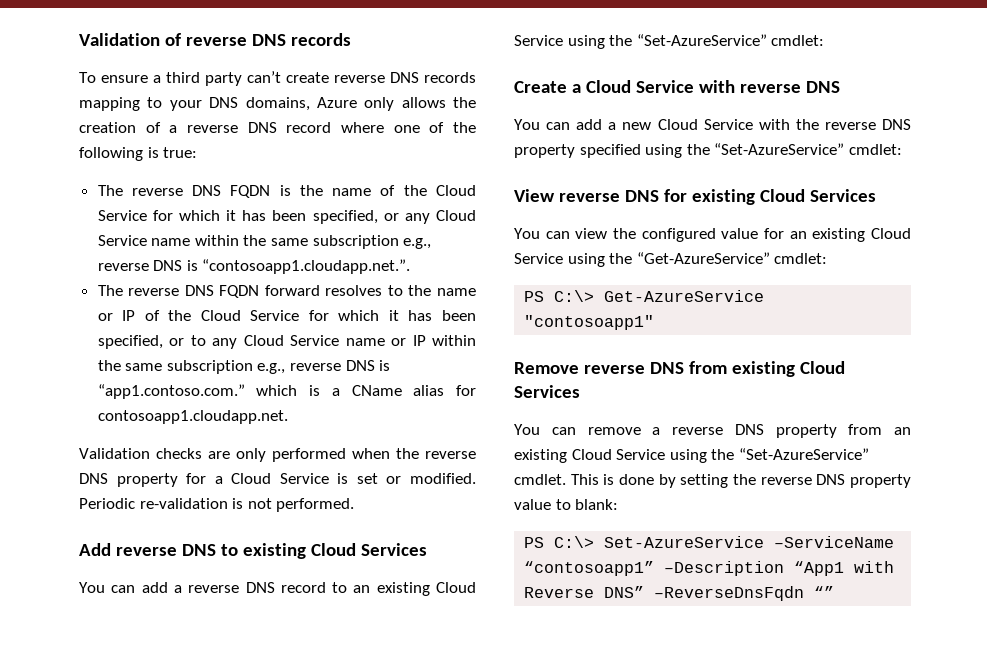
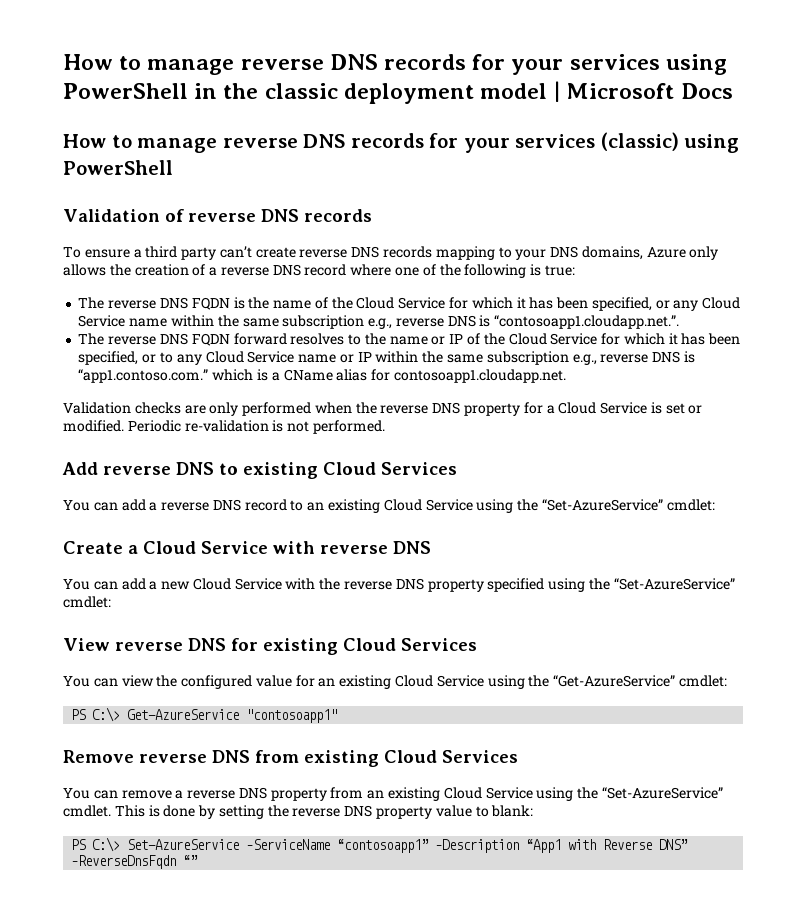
(79, 39) none -> [63,54,727,75] [63,81,733,104] [63,132,740,153] [63,160,173,175] How to manage reverse DNS records for your services using PowerShell in the classic deployment model | Microsoft Docs // How to manage reverse DNS records for your services (classic) using PowerShell //

